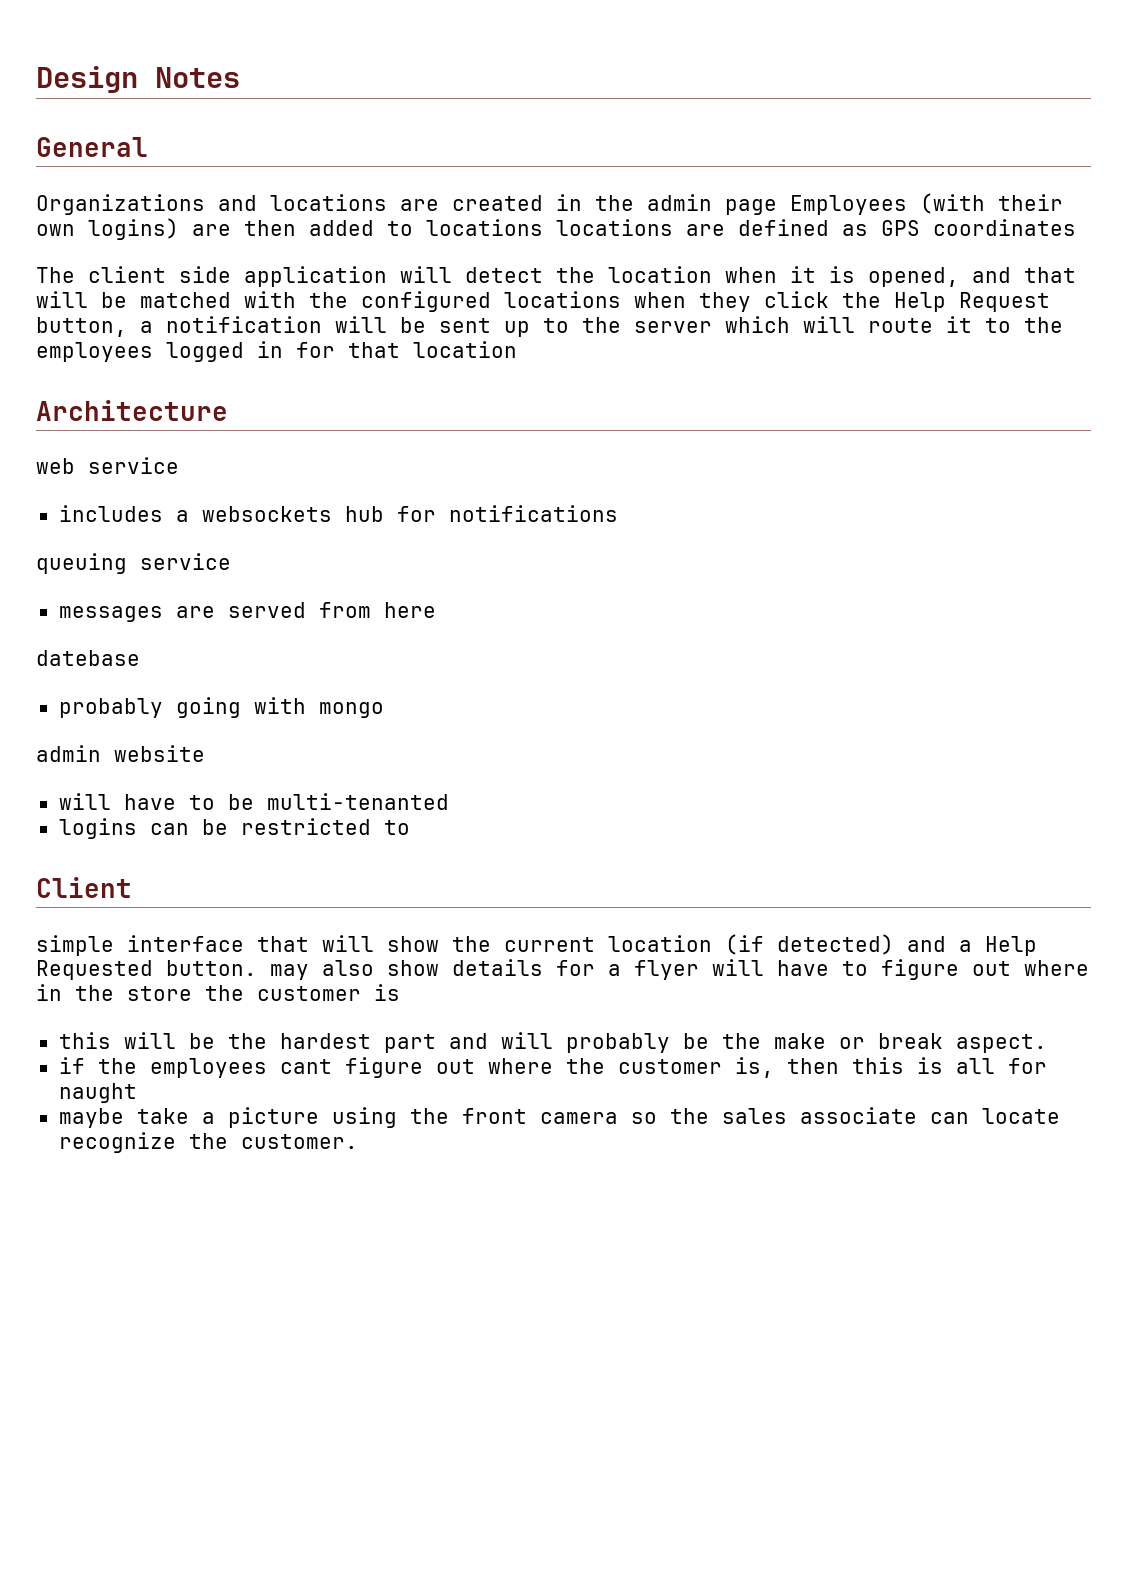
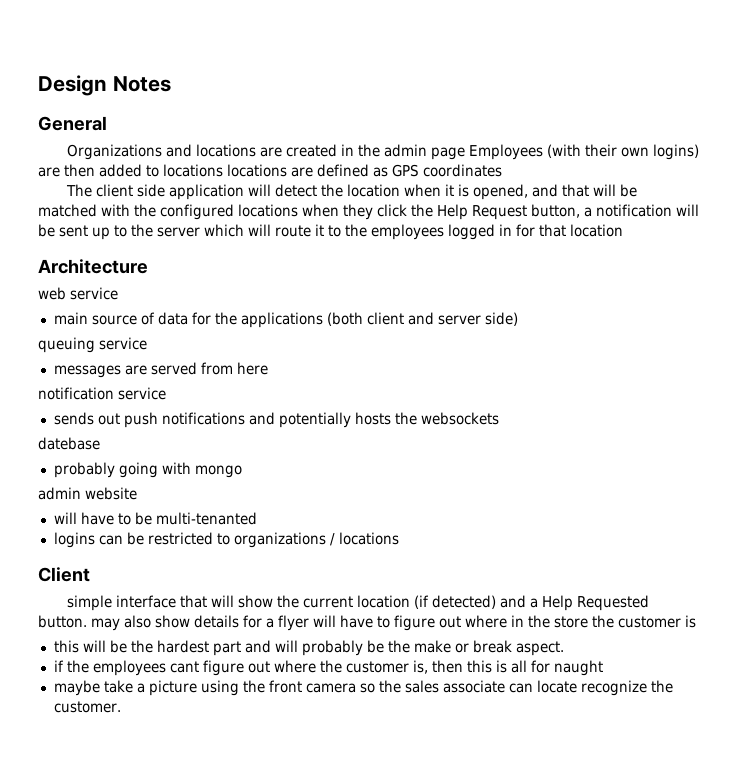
[58,505,618,522] includes a websockets hub for notifications -> [53,312,518,328] main source of data for the applications (both client and server side)
(436, 610) none -> [38,387,166,400] [53,412,499,428] // notification service // sends out push notifications and potentially hosts the websockets
(410, 827) none -> [233,532,399,548] organizations / locations

